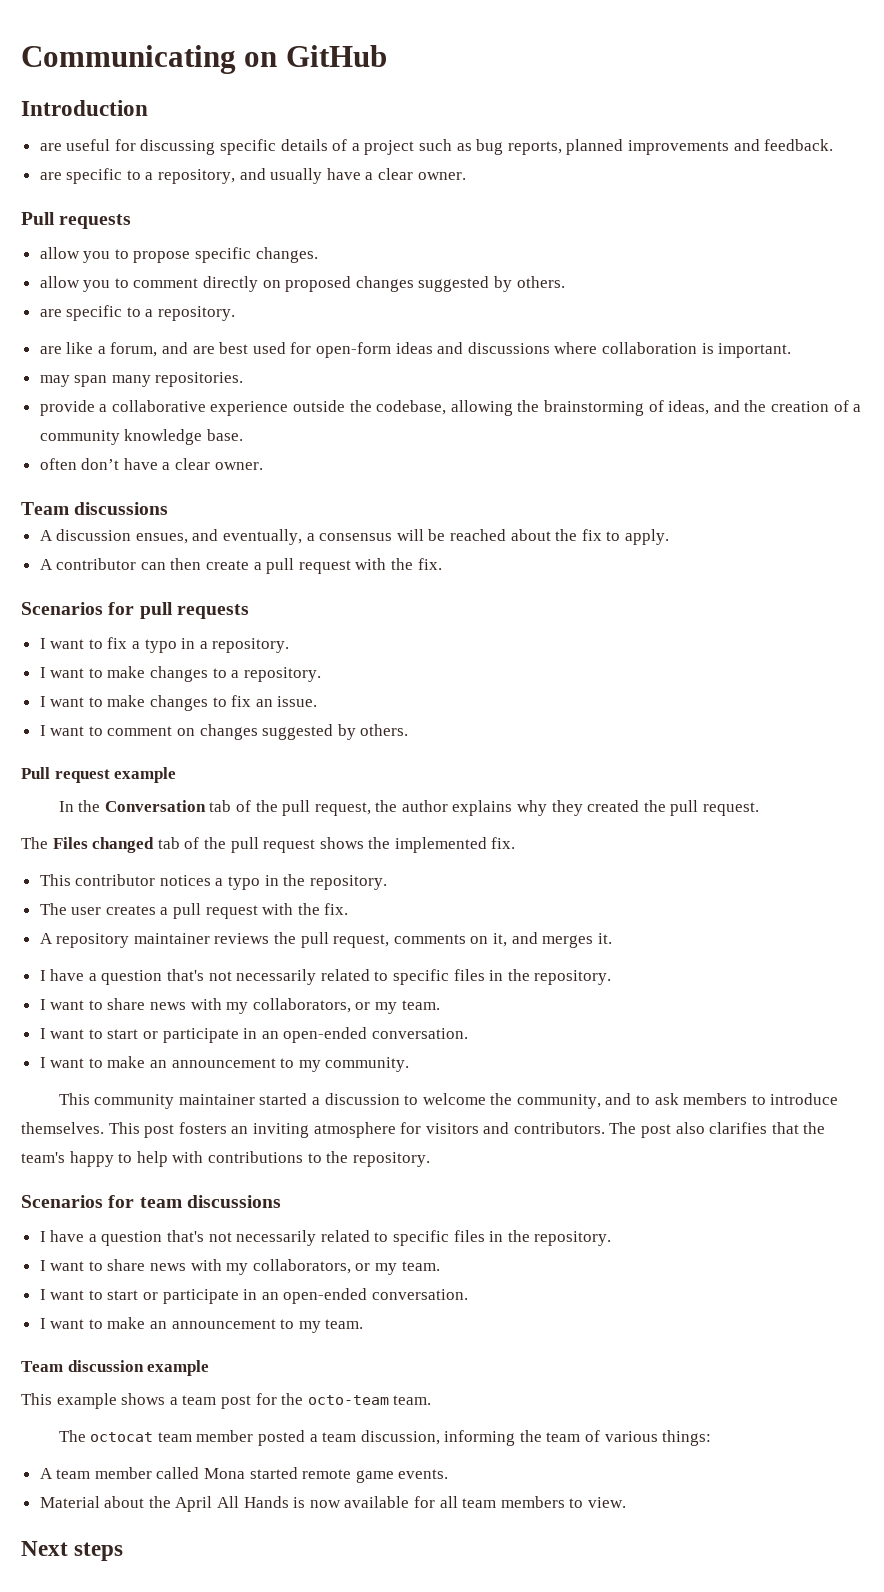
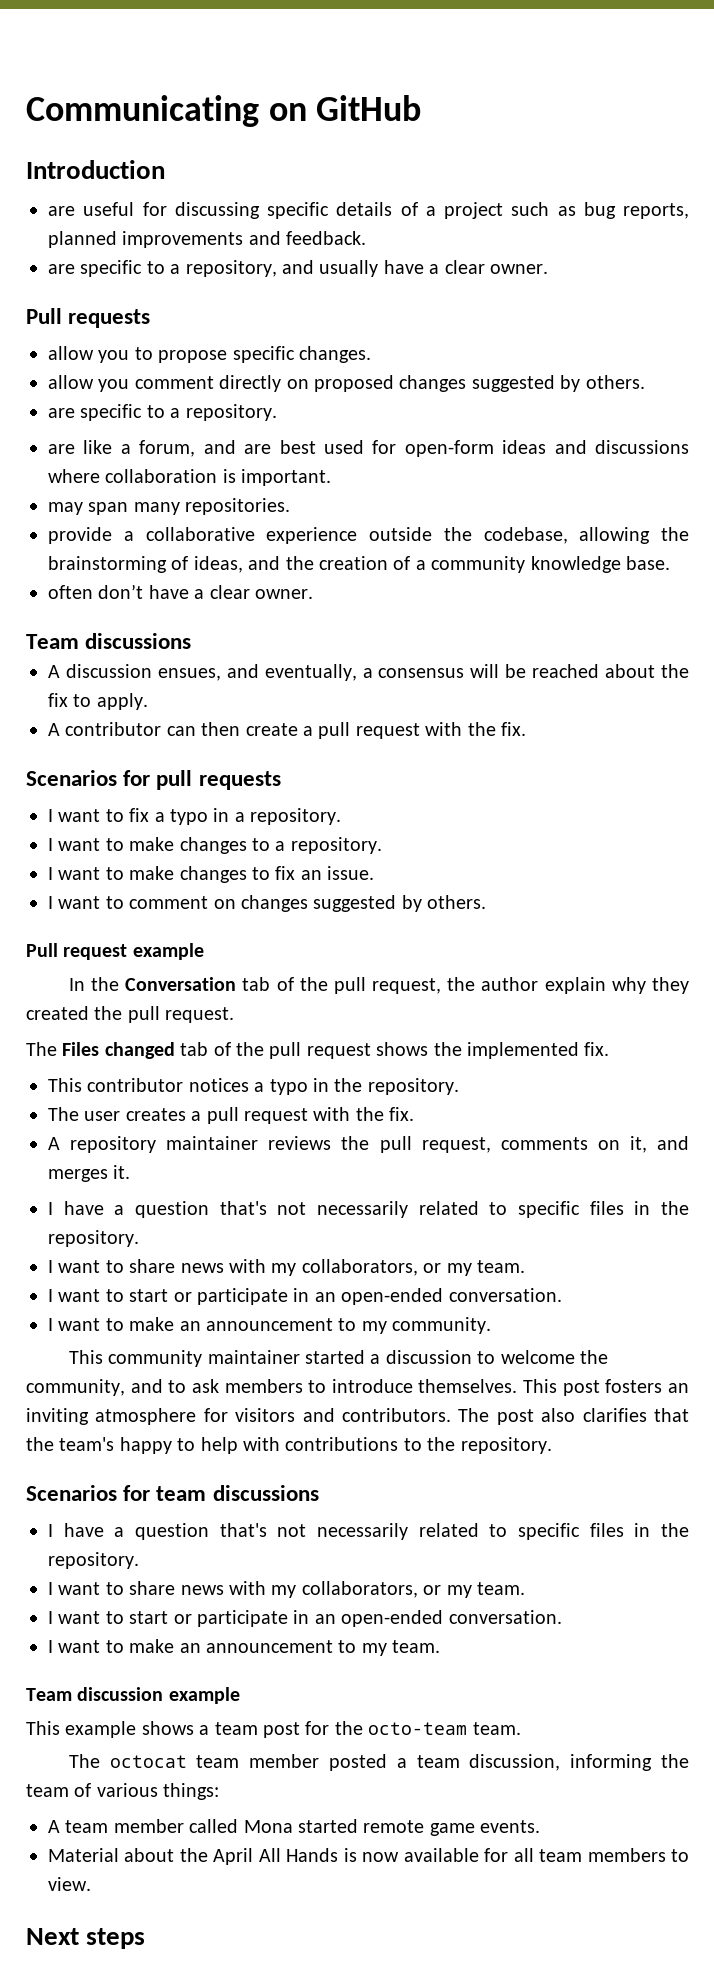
[114,278,129,288] to -> (130, 385) none
[452,800,513,816] explains -> [544,977,606,994] explain

